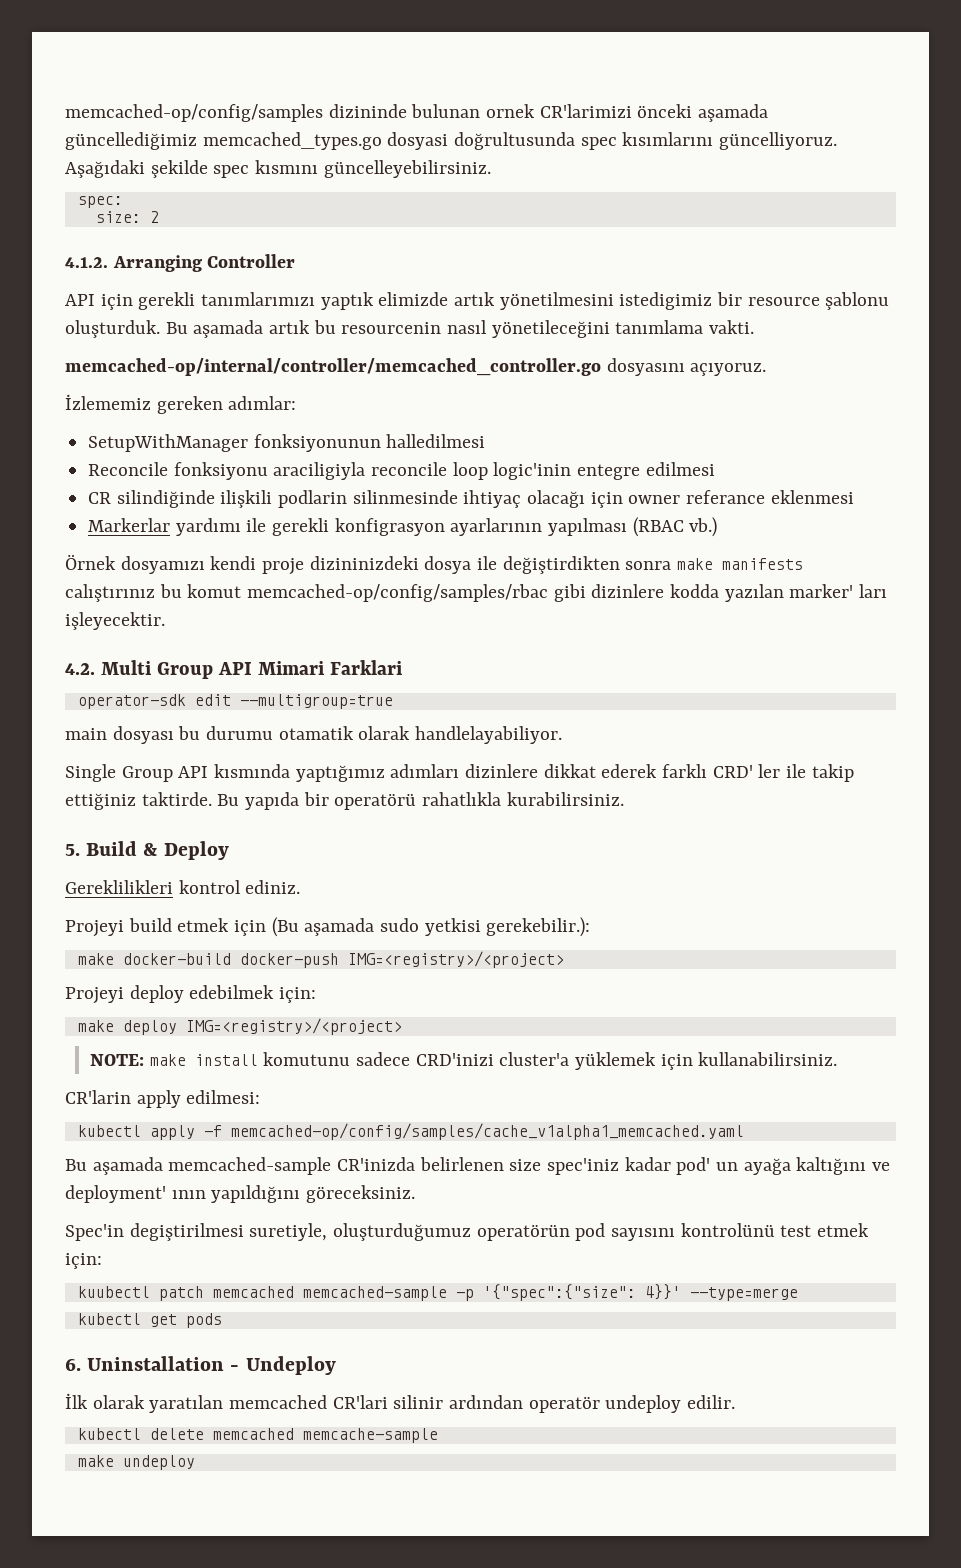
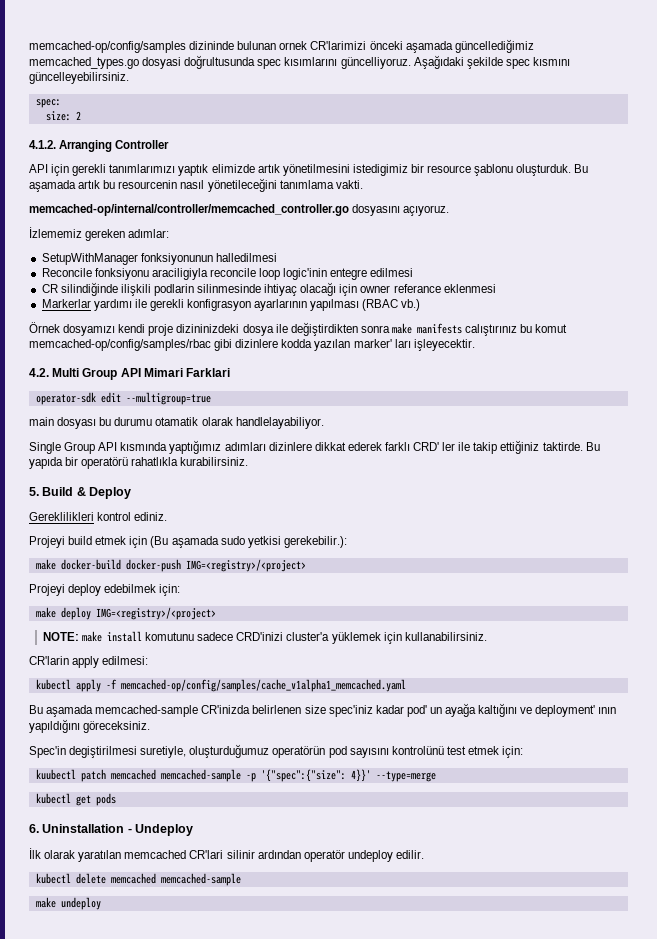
[302,1428,438,1443] memcache-sample -> [160,873,241,886] memcached-sample

